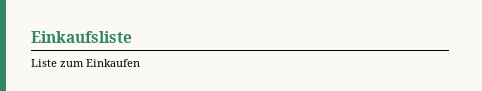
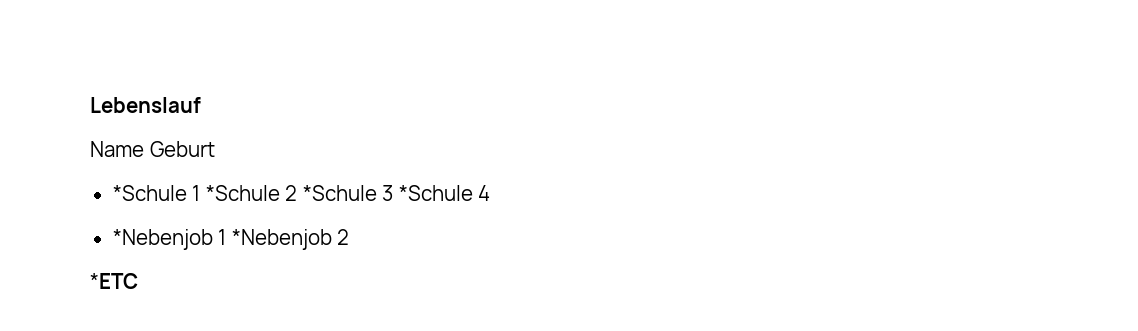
[31,31,132,43] [31,59,140,67] Einkaufsliste // Liste zum Einkaufen -> [90,97,201,113] [90,141,215,157] [112,185,491,201] [112,229,350,250] [90,273,138,289] Lebenslauf // Name Geburt // *Schule 1 *Schule 2 *Schule 3 *Schule 4 // *Nebenjob 1 *Nebenjob 2 // *ETC

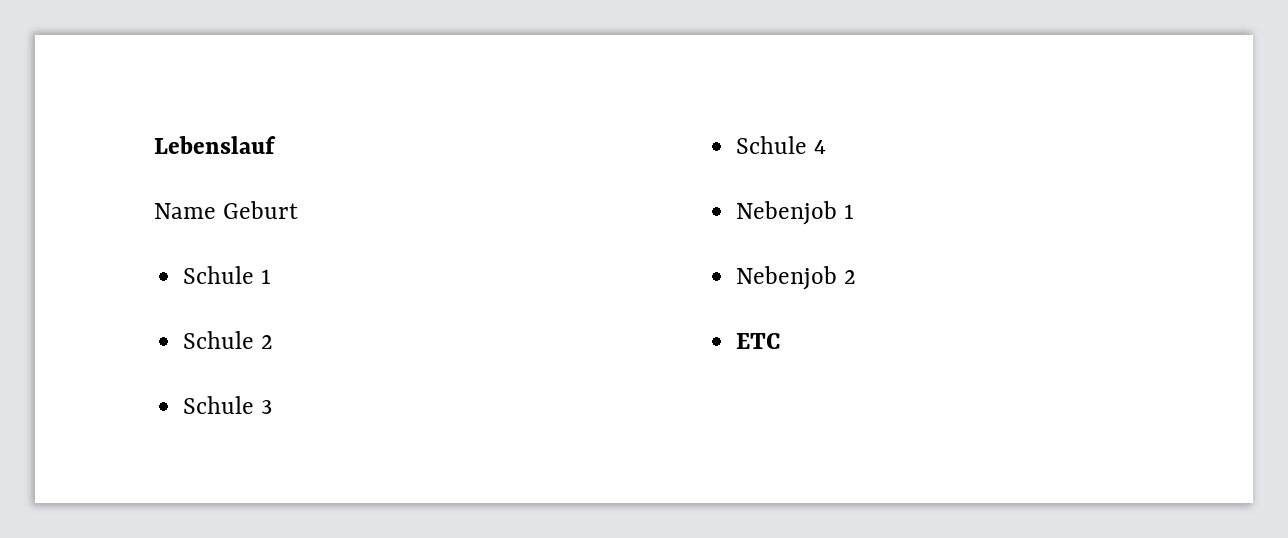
[112,185,377,201] *Schule 1 *Schule 2 *Schule -> [183,266,272,284] [183,331,274,349] [183,396,255,414] Schule 1 // Schule 2 // Schule
[398,185,473,201] *Schule -> [736,136,808,154] // Schule
[112,229,350,250] [90,273,138,289] *Nebenjob 1 *Nebenjob 2 // *ETC -> [736,201,855,225] [736,266,857,290] [736,333,781,349] Nebenjob 1 // Nebenjob 2 // ETC

